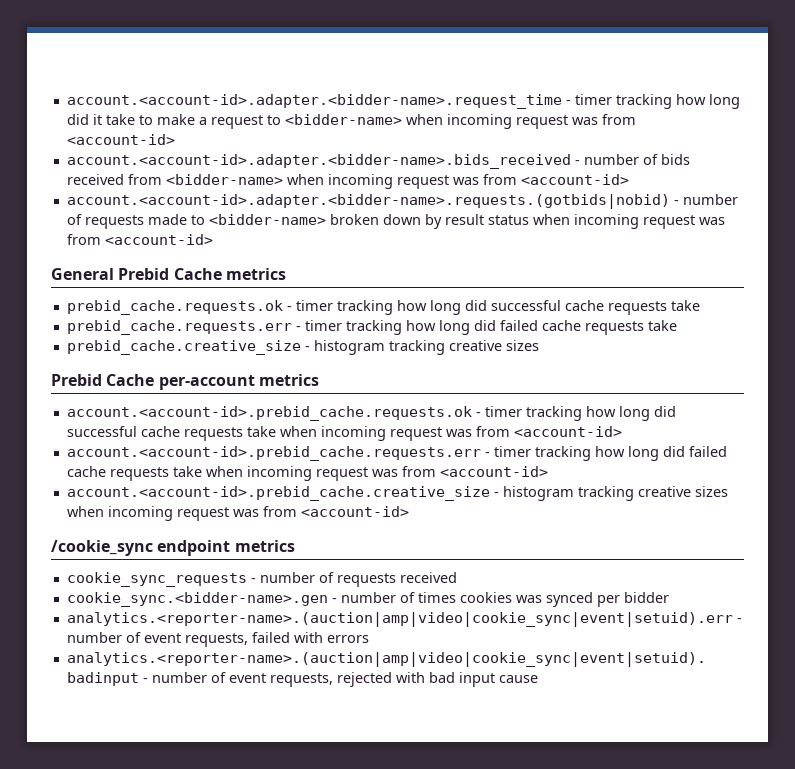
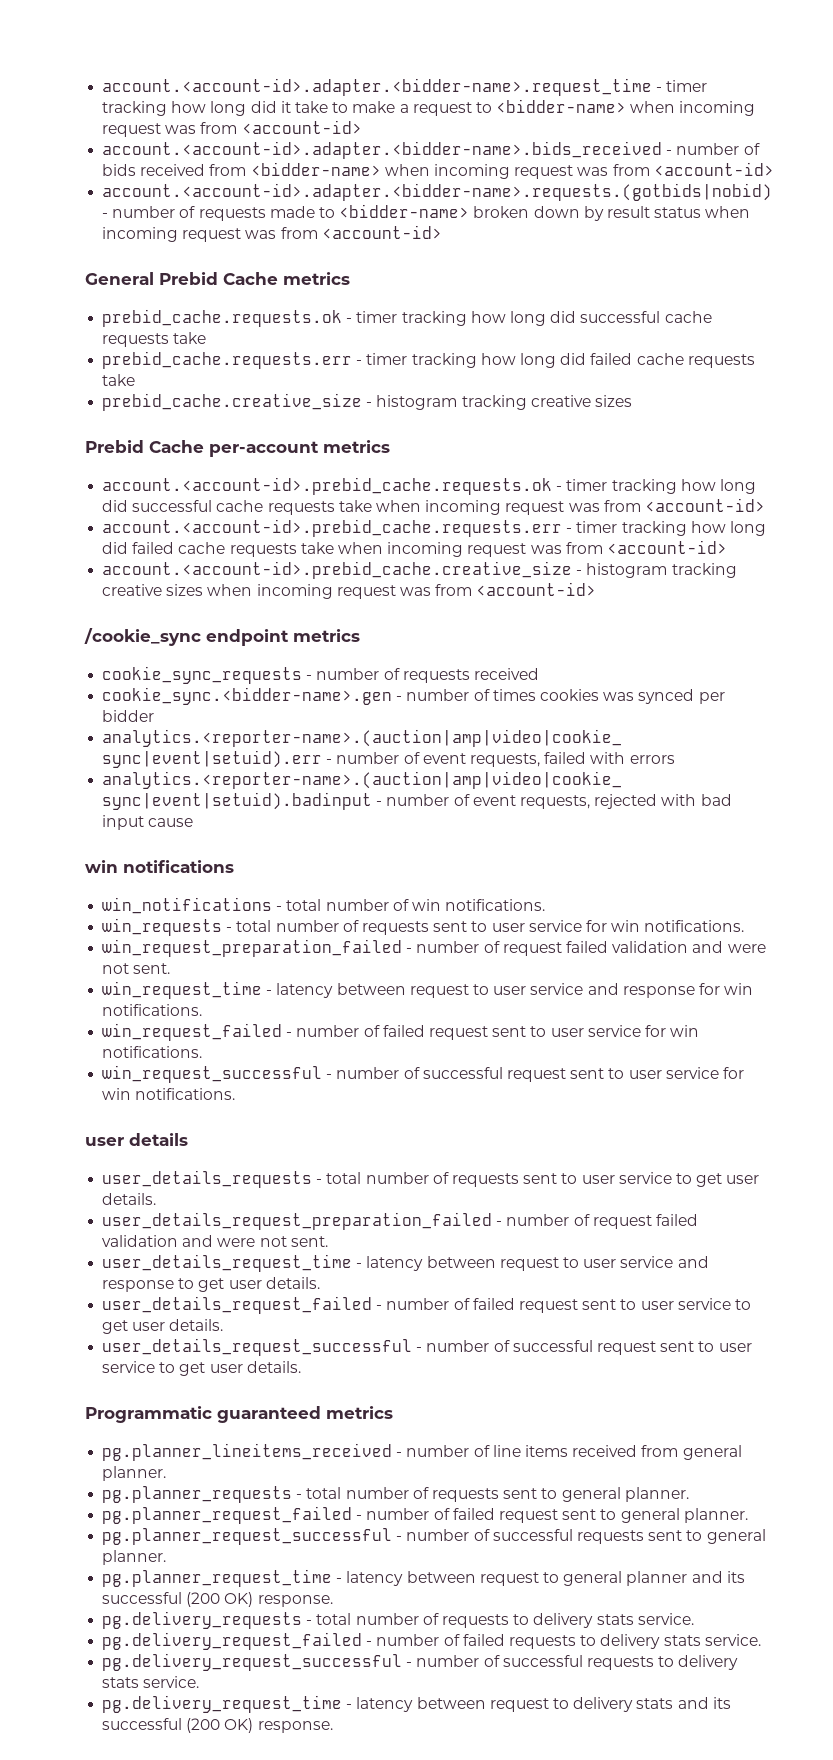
(538, 679) none -> [85,860,234,873] [102,897,546,914] [102,918,745,936] [102,939,766,957] [102,963,171,974] [102,981,754,999] [102,1004,203,1016] [102,1023,700,1041] [102,1046,203,1058] [102,1065,744,1083] [102,1088,236,1100] [85,1133,188,1146] [102,1170,760,1188] [102,1193,157,1205] [102,1212,698,1230] [102,1235,328,1247] [102,1254,709,1272] [102,1277,320,1292] [102,1296,751,1314] [102,1319,224,1334] [102,1338,752,1356] [102,1361,301,1376] [85,1406,393,1423] [102,1443,742,1461] [102,1466,167,1481] [102,1486,689,1503] [102,1506,748,1524] [102,1528,766,1545] [102,1550,167,1565] [102,1569,745,1587] [102,1592,333,1607] [102,1611,694,1629] [102,1632,761,1650] [102,1653,739,1671] [102,1676,200,1688] [102,1695,731,1713] [102,1718,333,1733] // win notifications // win_notifications - total number of win notifications. // win_requests - total number of requests sent to user service for win notifications. // win_request_preparation_failed - number of request failed validation and were not sent. // win_request_time - latency between request to user service and response for win notifications. // win_request_failed - number of failed request sent to user service for win notifications. // win_request_successful - number of successful request sent to user service for win notifications. // user details // user_details_requests - total number of requests sent to user service to get user details. // user_details_request_preparation_failed - number of request failed validation and were not sent. // user_details_request_time - latency between request to user service and response to get user details. // user_details_request_failed - number of failed request sent to user service to get user details. // user_details_request_successful - number of successful request sent to user service to get user details. // Programmatic guaranteed metrics // pg.planner_lineitems_received - number of line items received from general planner. // pg.planner_requests - total number of requests sent to general planner. // pg.planner_request_failed - number of failed request sent to general planner. // pg.planner_request_successful - number of successful requests sent to general planner. // pg.planner_request_time - latency between request to general planner and its successful (200 OK) response. // pg.delivery_requests - total number of requests to delivery stats service. // pg.delivery_request_failed - number of failed requests to delivery stats service. // pg.delivery_request_successful - number of successful requests to delivery stats service. // pg.delivery_request_time - latency between request to delivery stats and its successful (200 OK) response.

